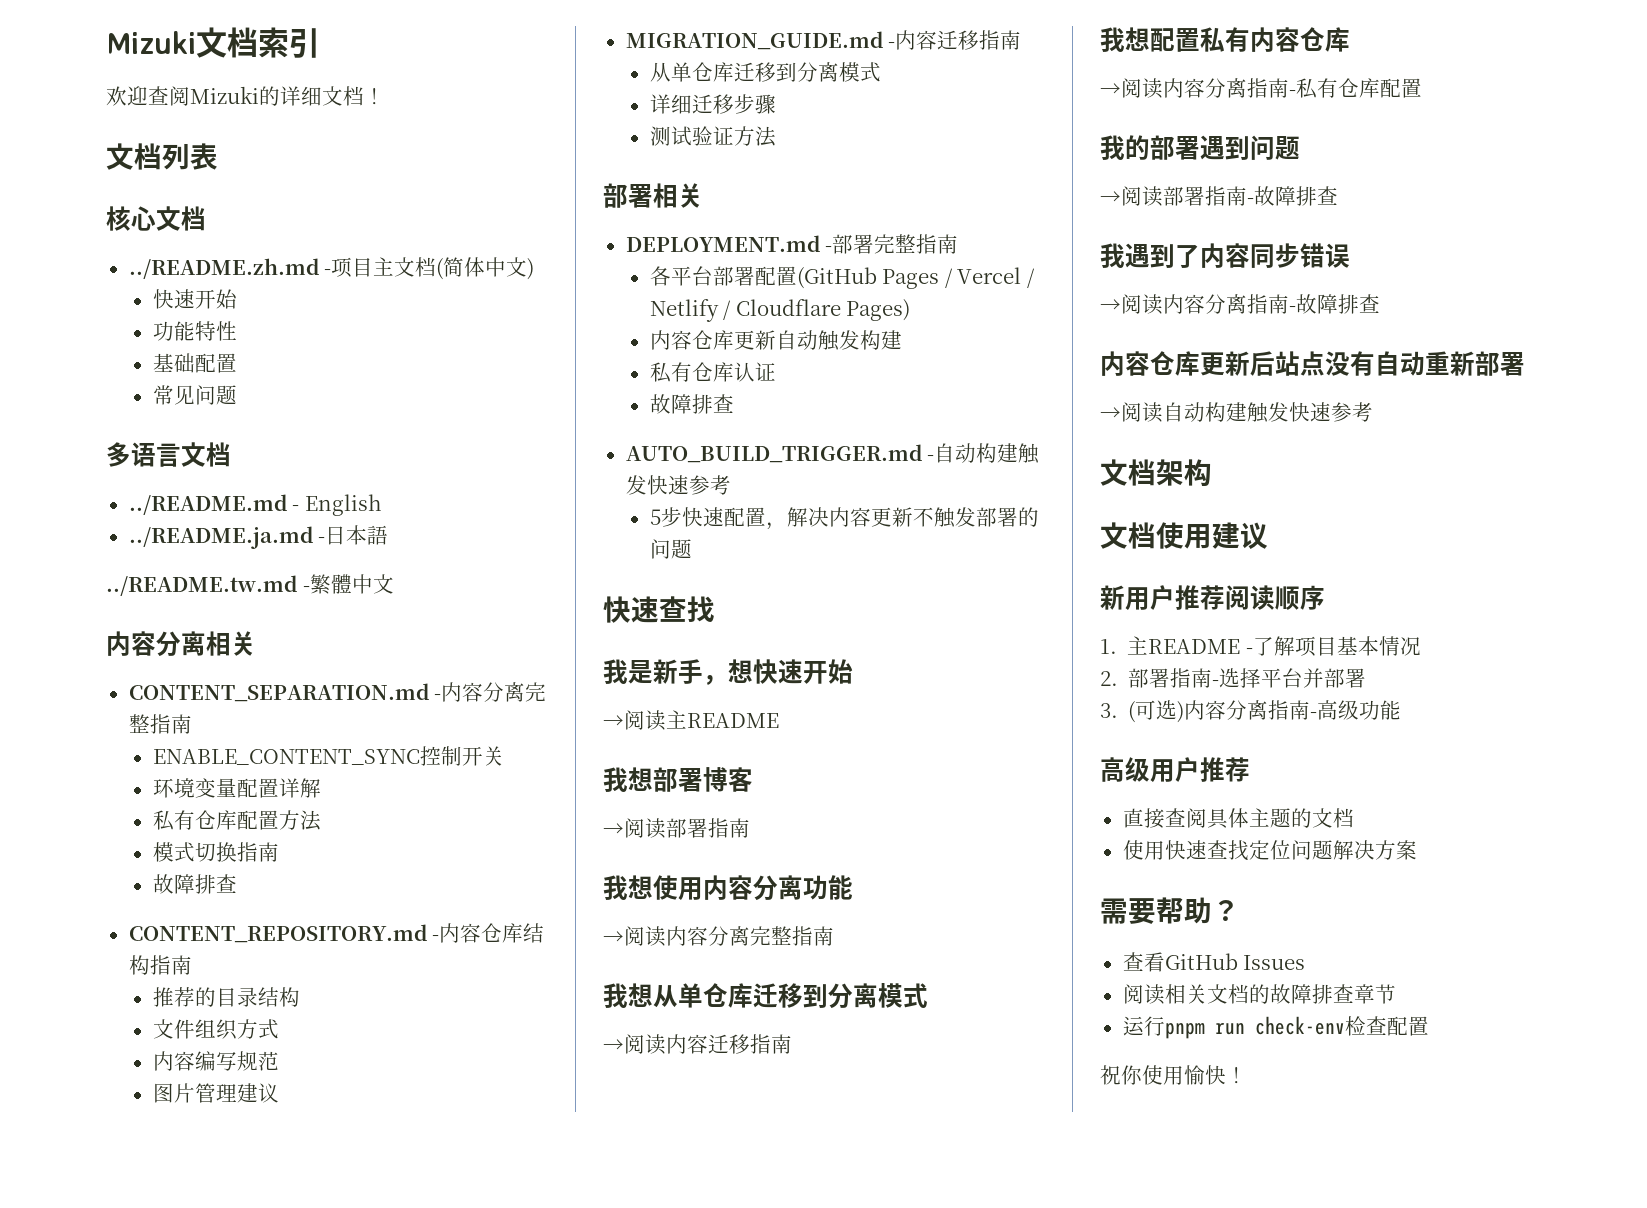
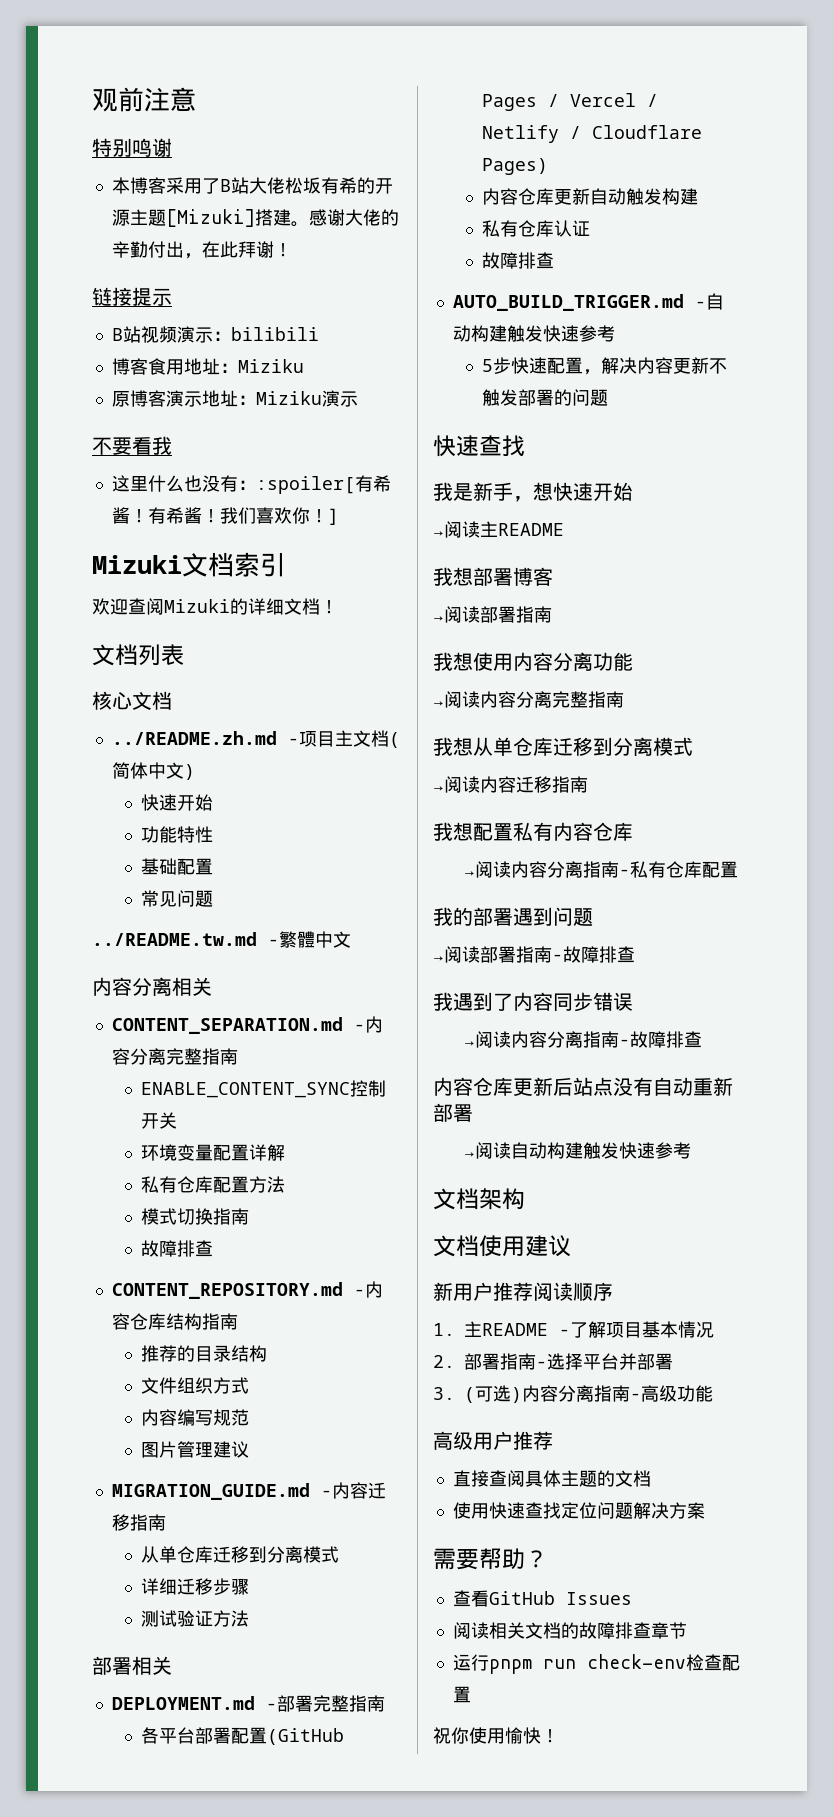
(106, 42) none -> [92,87,196,112] [92,138,172,157] [111,177,393,194] [111,209,399,227] [111,241,292,259] [92,287,172,306] [111,326,319,343] [111,358,304,375] [111,390,358,407] [92,436,172,455] [111,475,391,494] [111,507,339,525] 观前注意 // 特别鸣谢 // 本博客采用了B站大佬松坂有希的开源主题[Mizuki]搭建。感谢大佬的辛勤付出，在此拜谢！ // 链接提示 // B站视频演示：bilibili // 博客食用地址：Miziku // 原博客演示地址：Miziku演示 // 不要看我 // 这里什么也没有：:spoiler[有希酱！有希酱！我们喜欢你！] //
[106,442,231,467] [128,494,382,516] [128,525,389,549] // 多语言文档 // ../README.md - English // ../README.ja.md -日本語 -> (213, 898) none

